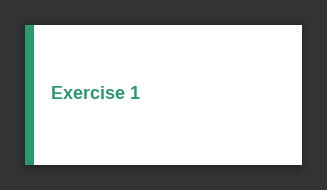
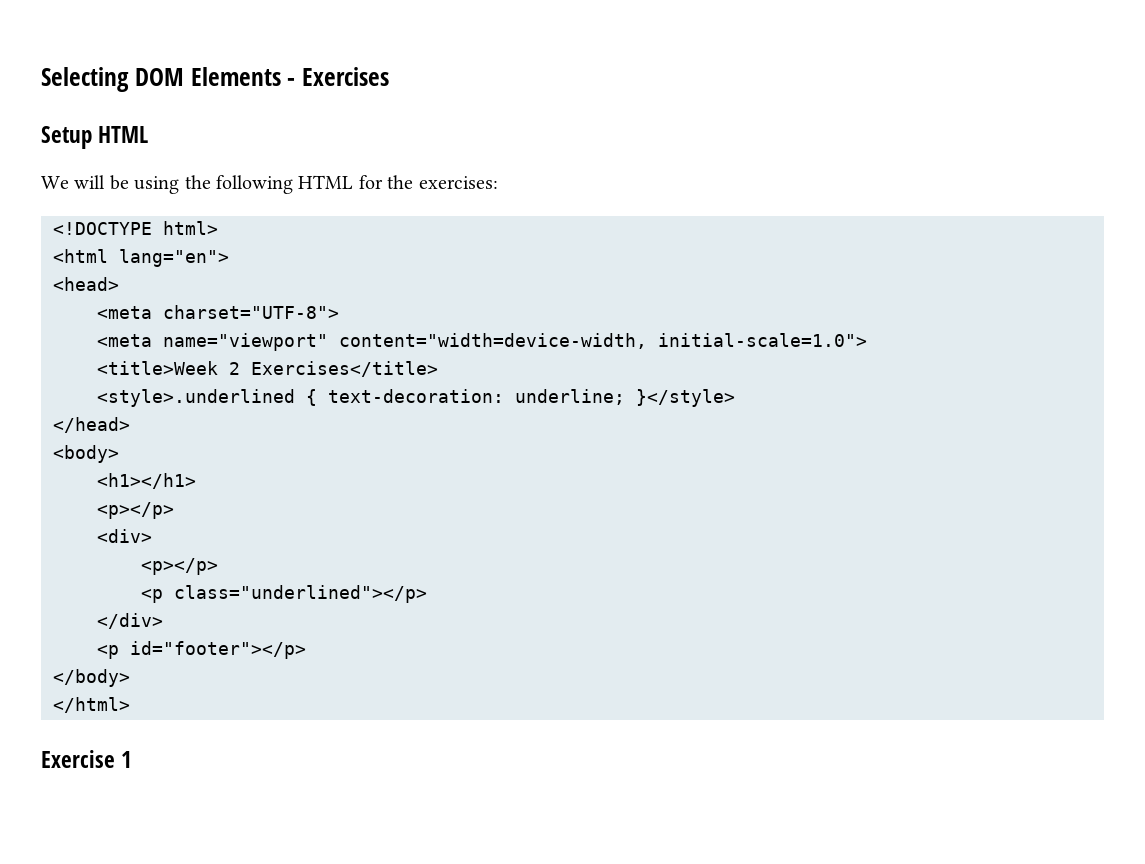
(51, 92) none -> [41,67,389,92] [41,126,149,149] [41,175,498,194] [53,221,218,235] [53,249,229,267] [53,277,119,291] [97,305,339,319] [97,333,867,351] [97,361,438,377] [97,389,735,407] [53,417,130,433] [53,445,119,463] [97,473,196,489] [97,502,174,519] [97,529,152,543] [141,558,218,575] [141,585,427,603] [97,613,163,629] [97,641,306,659] [53,669,130,687] [53,697,130,713] Selecting DOM Elements - Exercises // Setup HTML // We will be using the following HTML for the exercises: // <!DOCTYPE html> // <html lang="en"> // <head> // <meta charset="UTF-8"> // <meta name="viewport" content="width=device-width, initial-scale=1.0"> // <title>Week 2 Exercises</title> // <style>.underlined { text-decoration: underline; }</style> // </head> // <body> // <h1></h1> // <p></p> // <div> // <p></p> // <p class="underlined"></p> // </div> // <p id="footer"></p> // </body> // </html> //

